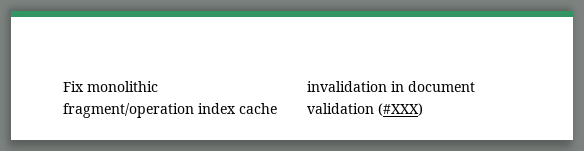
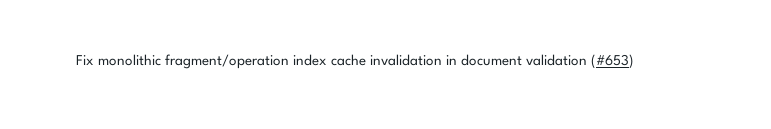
[378,103,423,116] (#XXX) -> [591,54,635,69] (#653)

